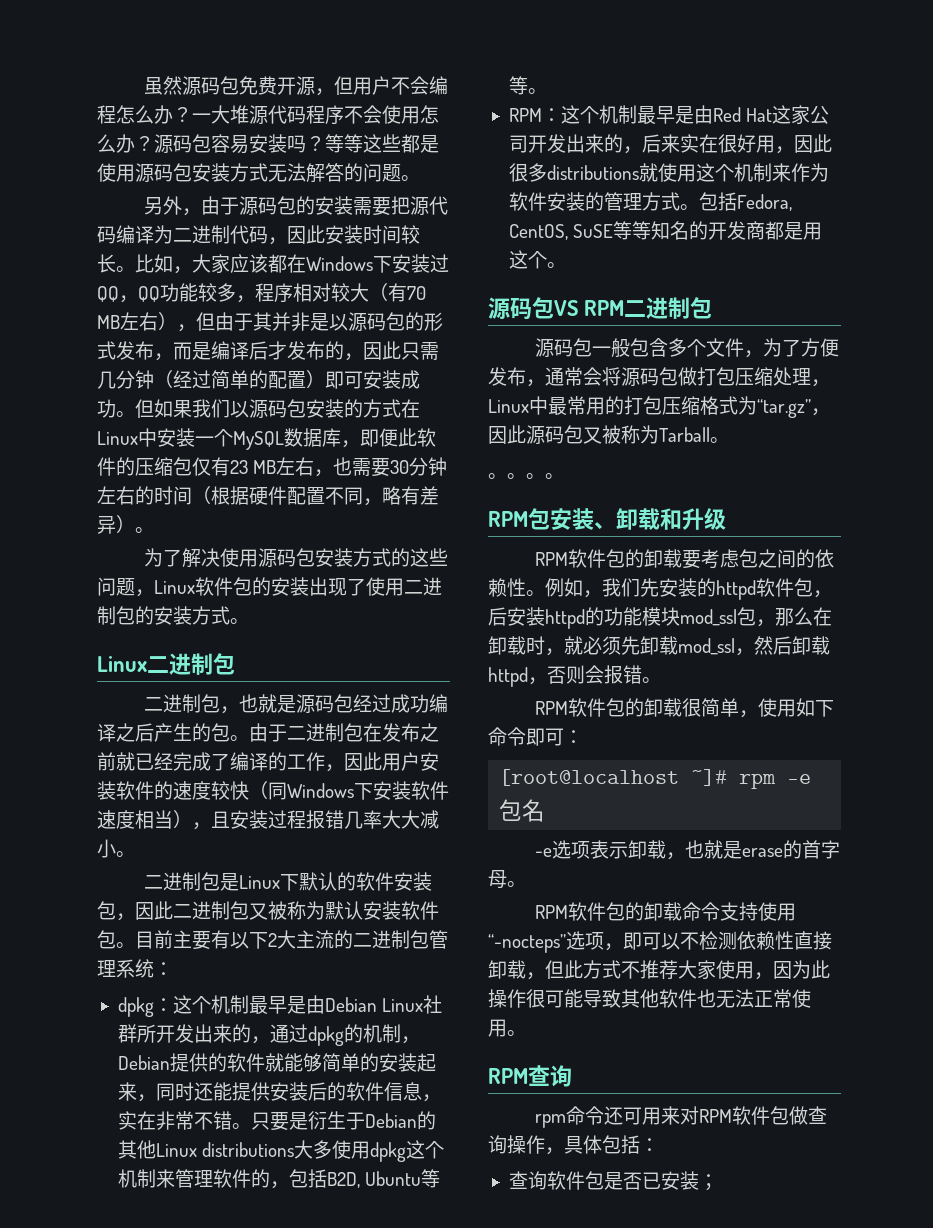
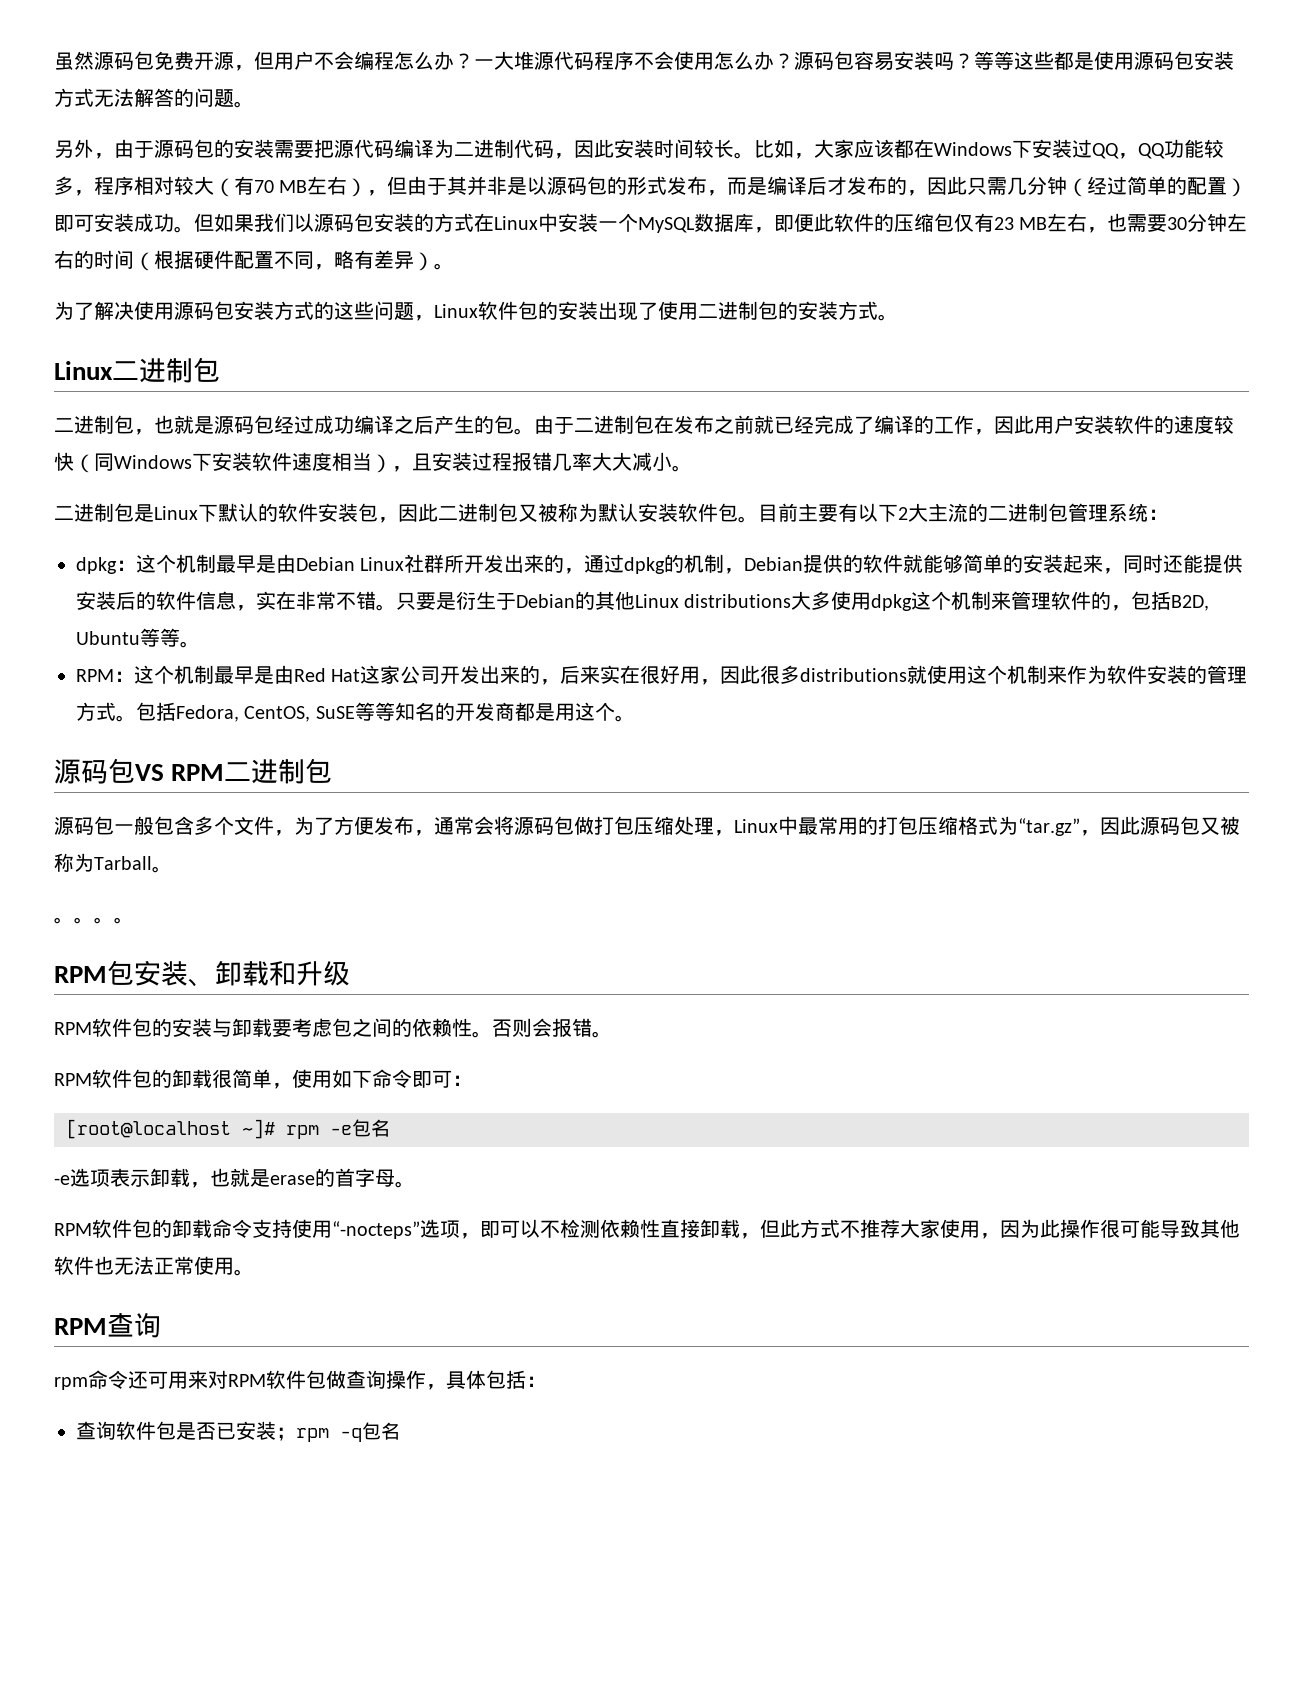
(645, 558) none -> [172,1018,232,1037] 安装与
[545,578,832,600] [488,607,832,629] [488,636,830,656] [488,667,547,687] 例如，我们先安装的httpd软件包，后安装httpd的功能模块mod_ssl包，那么在卸载时，就必须先卸载mod_ssl，然后卸载httpd， -> (492, 1034) none
(718, 1182) none -> [296,1422,400,1442] rpm -q包名

